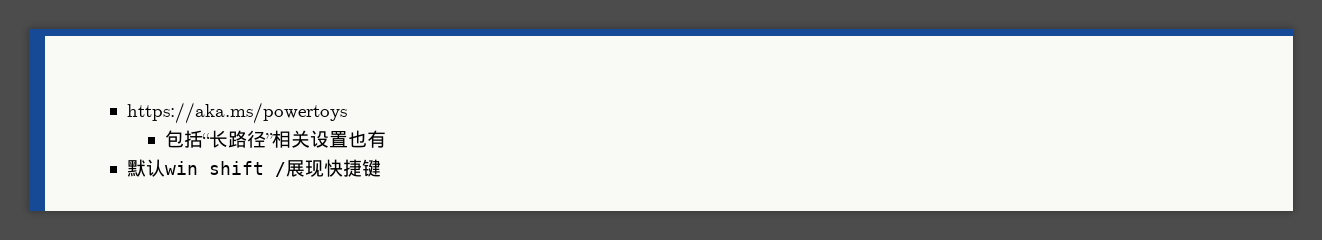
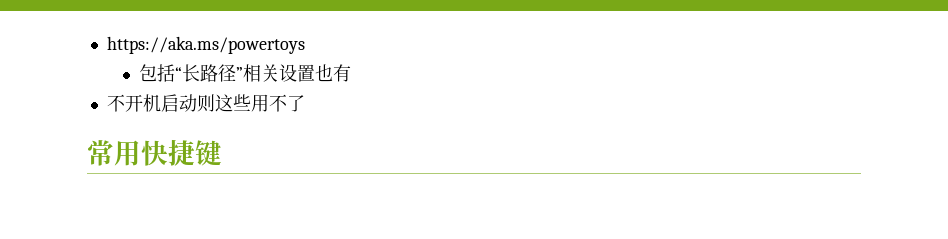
[126,159,324,177] 默认win shift /展现 -> [106,94,305,112] [87,140,141,166] 不开机启动则这些用不了 // 常用

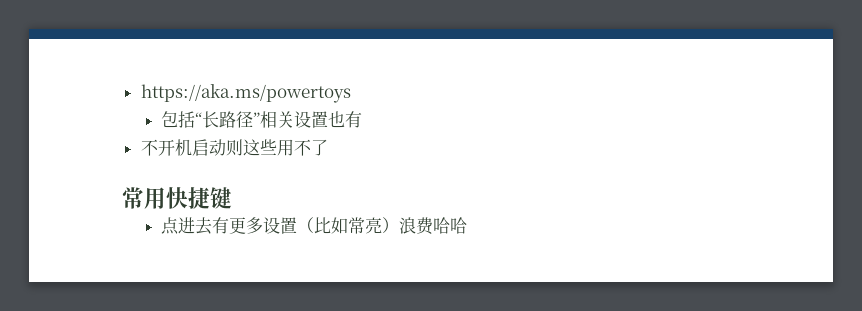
(222, 153) none -> [161,217,468,235] // 点进去有更多设置（比如常亮）浪费哈哈

